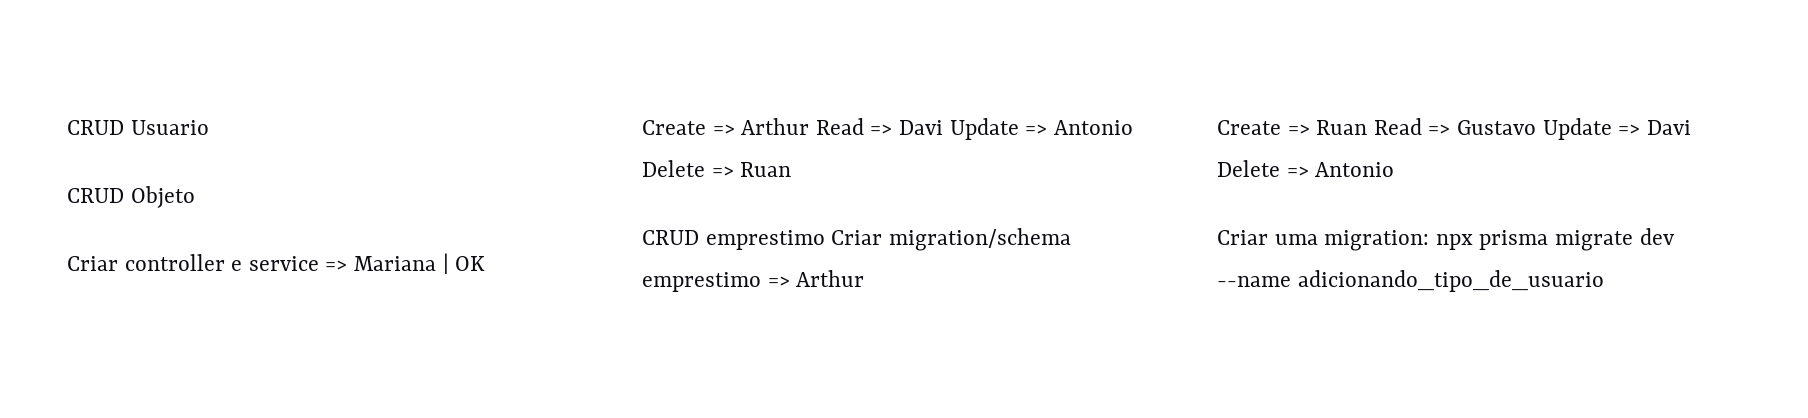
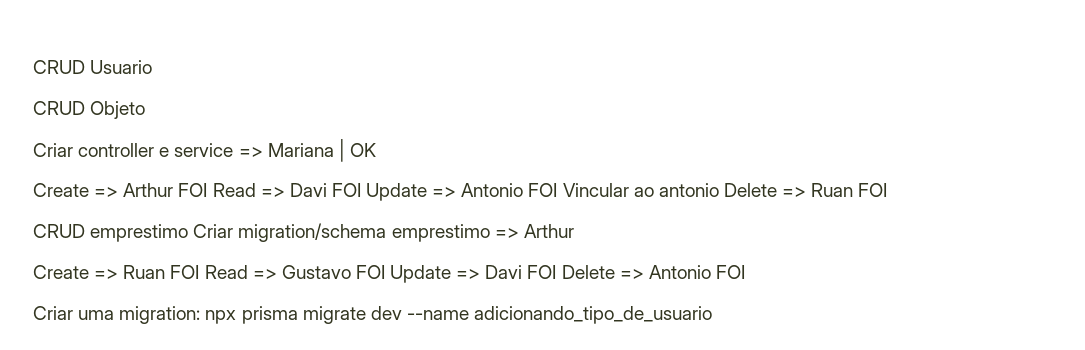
(810, 126) none -> [178,183,208,197] FOI
(944, 127) none -> [331,183,361,197] FOI
(1133, 127) none -> [528,183,719,197] FOI Vincular ao antonio
(792, 169) none -> [858,183,888,197] FOI
(1368, 127) none -> [170,265,200,279] FOI
(1537, 127) none -> [355,265,385,279] FOI
(1691, 127) none -> [527,265,557,279] FOI
(1395, 169) none -> [715,265,745,279] FOI

